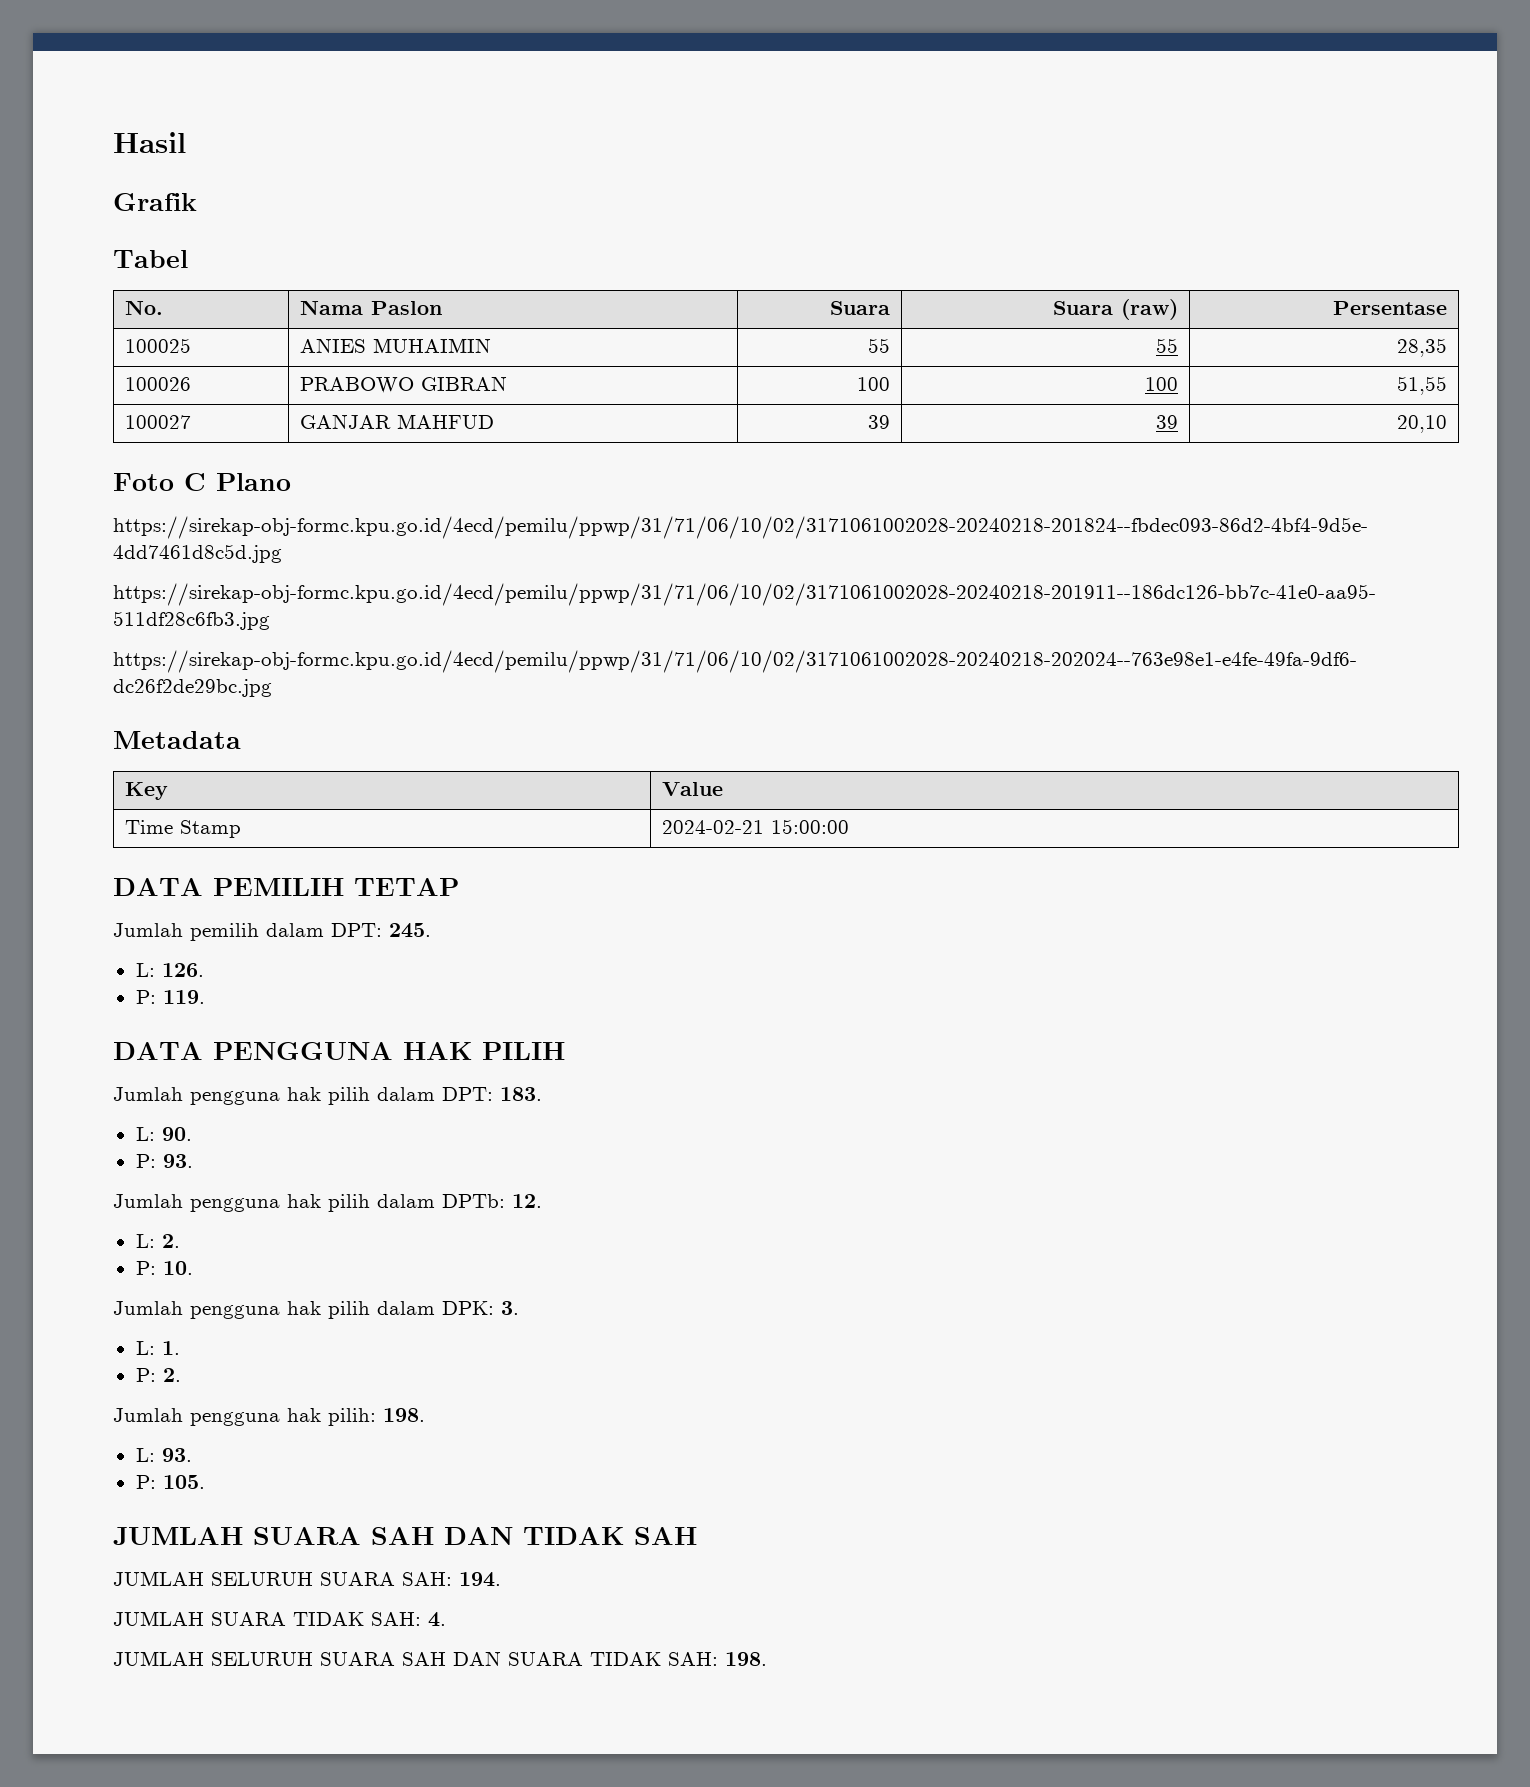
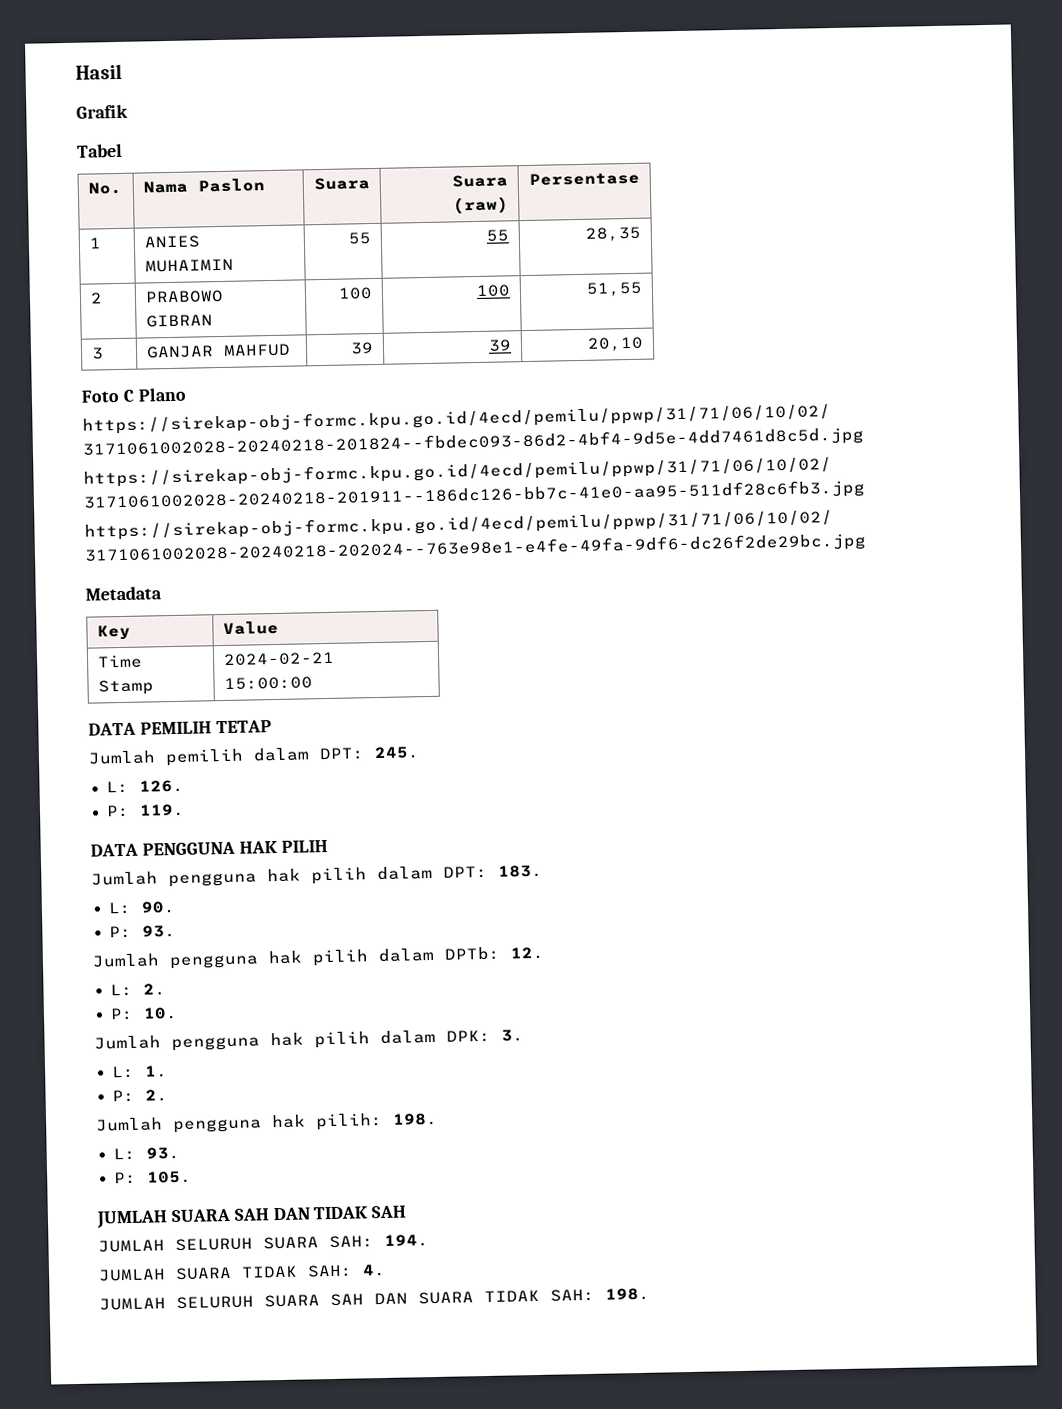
[125,338,192,353] 100025 -> [88,237,102,249] 1
[125,377,192,391] 100026 -> [89,292,103,304] 2
[125,415,192,429] 100027 -> [90,347,104,360] 3

